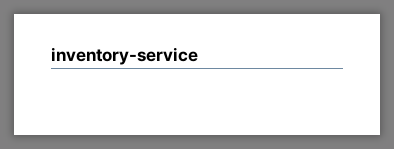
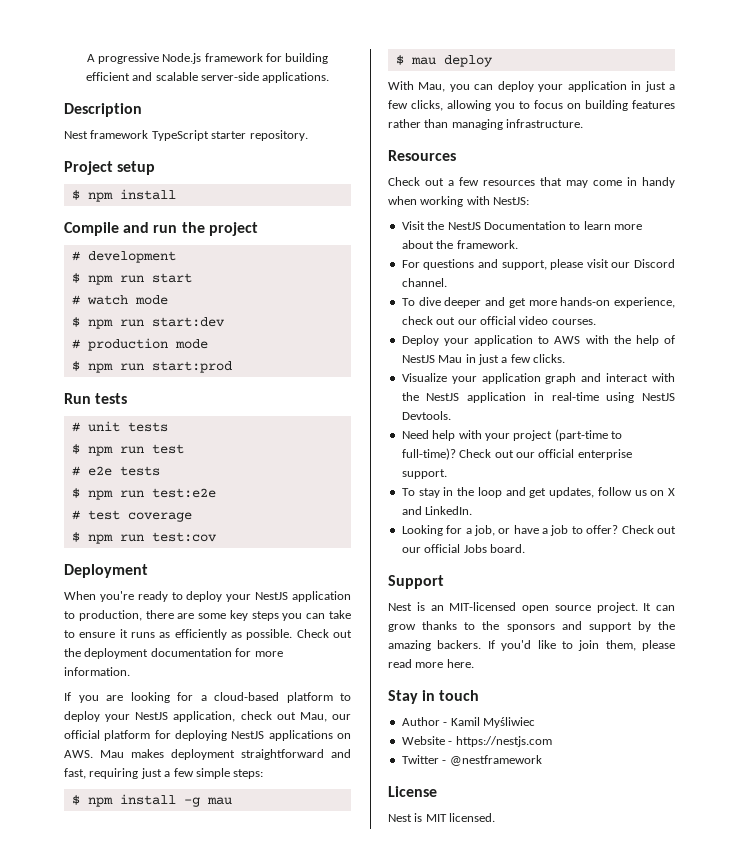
[51,47,198,65] inventory-service -> [86,53,329,64] [85,72,330,83] [64,103,142,117] [64,130,308,141] [64,161,156,175] [71,189,176,202] [64,222,258,236] [71,251,176,263] [71,273,192,285] [71,295,168,305] [71,317,225,329] [71,338,208,351] [71,361,232,373] [64,393,128,404] [71,421,168,432] [71,444,184,456] [71,466,160,476] [71,488,216,500] [71,510,192,522] [71,532,217,544] [64,564,148,578] [64,591,351,602] [64,610,351,621] [64,629,352,640] [64,648,283,659] [64,667,130,676] [64,692,351,703] [64,711,351,722] [64,730,351,741] [64,749,351,760] [64,768,264,779] [71,794,232,807] [395,55,493,67] [388,81,675,92] [388,100,675,111] [388,119,584,130] [388,150,456,161] [388,177,675,188] [388,196,530,207] [401,221,642,230] [401,240,518,249] [401,259,675,270] [401,278,447,287] [401,297,675,308] [401,316,596,325] [401,335,675,346] [401,354,565,365] [401,373,675,384] [401,392,675,403] [401,411,451,420] [401,429,622,441] [401,448,632,460] [401,469,447,479] [401,487,675,498] [401,506,473,515] [401,525,676,536] [401,544,525,553] [388,575,444,589] [388,602,675,613] [388,621,675,632] [388,640,675,651] [388,659,474,668] [388,690,480,704] [401,717,535,728] [401,736,552,747] [401,755,542,766] [388,786,437,797] [388,813,496,822] A progressive Node.js framework for building efficient and scalable server-side applications. // Description // Nest framework TypeScript starter repository. // Project setup // $ npm install // Compile and run the project // # development // $ npm run start // # watch mode // $ npm run start:dev // # production mode // $ npm run start:prod // Run tests // # unit tests // $ npm run test // # e2e tests // $ npm run test:e2e // # test coverage // $ npm run test:cov // Deployment // When you're ready to deploy your NestJS application to production, there are some key steps you can take to ensure it runs as efficiently as possible. Check out the deployment documentation for more information. // If you are looking for a cloud-based platform to deploy your NestJS application, check out Mau, our official platform for deploying NestJS applications on AWS. Mau makes deployment straightforward and fast, requiring just a few simple steps: // $ npm install -g mau // $ mau deploy // With Mau, you can deploy your application in just a few clicks, allowing you to focus on building features rather than managing infrastructure. // Resources // Check out a few resources that may come in handy when working with NestJS: // Visit the NestJS Documentation to learn more about the framework. // For questions and support, please visit our Discord channel. // To dive deeper and get more hands-on experience, check out our official video courses. // Deploy your application to AWS with the help of NestJS Mau in just a few clicks. // Visualize your application graph and interact with the NestJS application in real-time using NestJS Devtools. // Need help with your project (part-time to full-time)? Check out our official enterprise support. // To stay in the loop and get updates, follow us on X and LinkedIn. // Looking for a job, or have a job to offer? Check out our official Jobs board. // Support // Nest is an MIT-licensed open source project. It can grow thanks to the sponsors and support by the amazing backers. If you'd like to join them, please read more here. // Stay in touch // Author - Kamil Myśliwiec // Website - https://nestjs.com // Twitter - @nestframework // License // Nest is MIT licensed.

